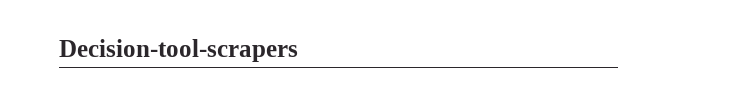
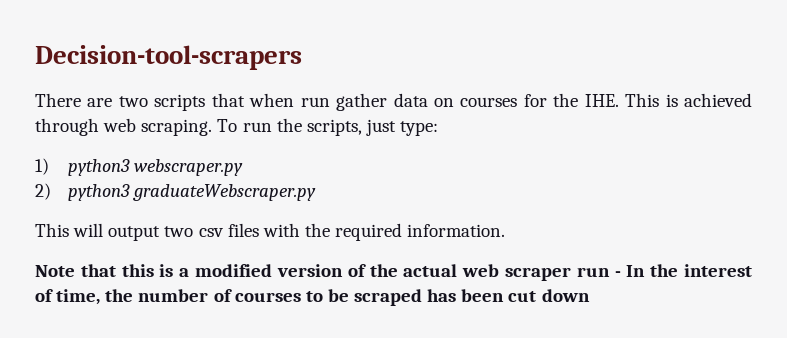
(298, 50) none -> [35,93,752,111] [35,118,439,136] [35,158,243,176] [35,183,316,201] [35,223,506,241] [35,264,752,281] [35,289,590,306] // There are two scripts that when run gather data on courses for the IHE. This is achieved through web scraping. To run the scripts, just type: // 1) python3 webscraper.py // 2) python3 graduateWebscraper.py // This will output two csv files with the required information. // Note that this is a modified version of the actual web scraper run - In the interest of time, the number of courses to be scraped has been cut down

